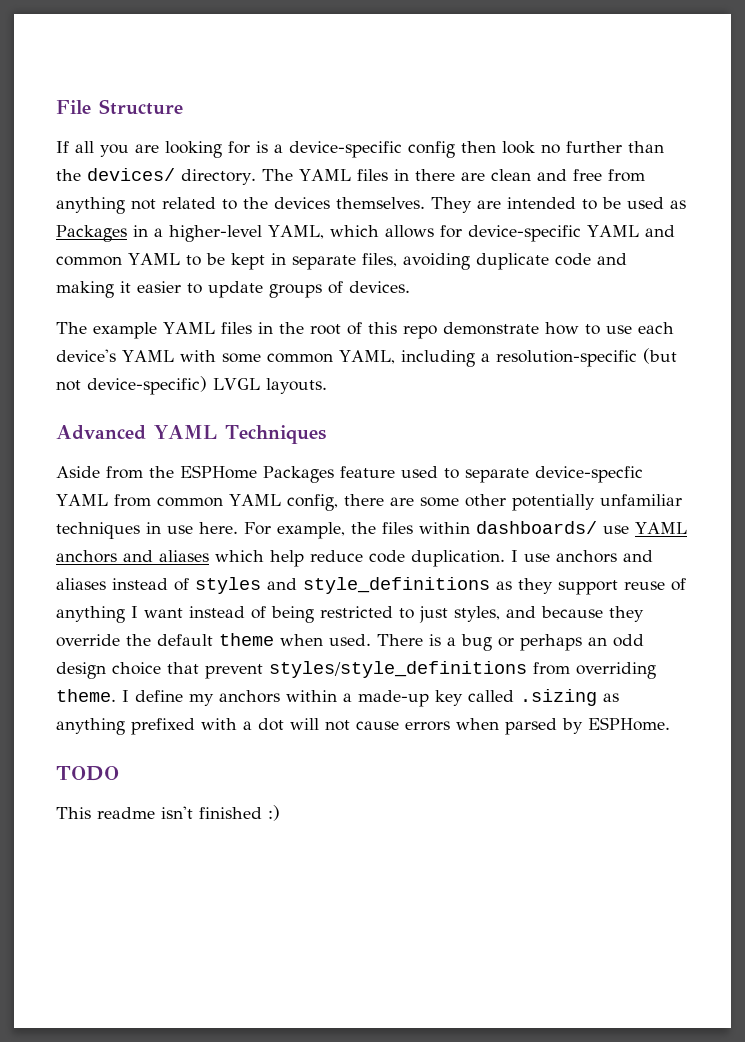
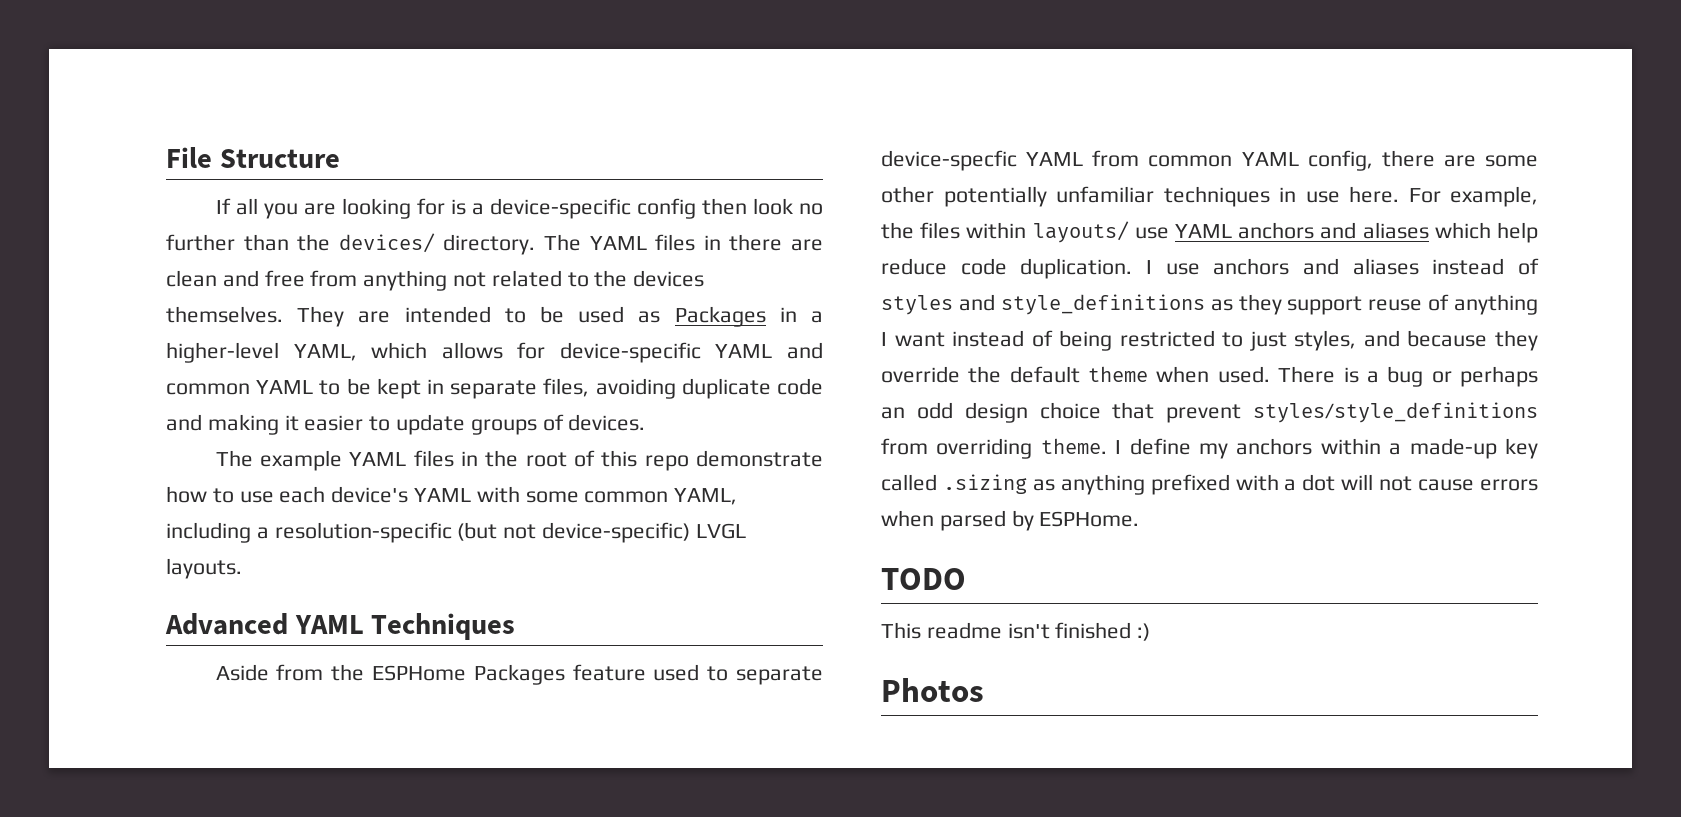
[476,521,597,534] dashboards/ -> [1032,221,1129,243] layouts/
(280, 813) none -> [881,678,984,702] // Photos

